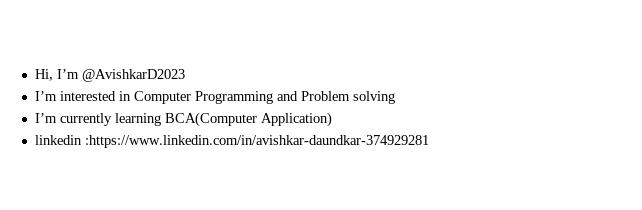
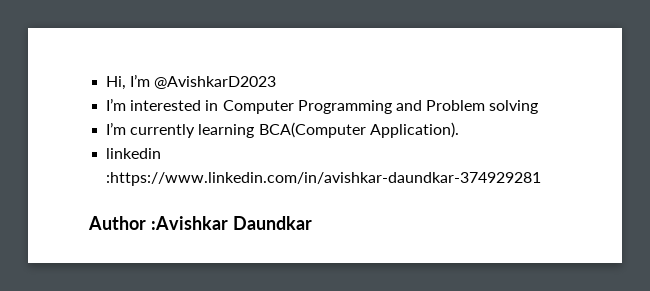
[260,112,332,127] Application) -> [369,122,459,138] Application).
(429, 141) none -> [88,216,312,230] // Author :Avishkar Daundkar

